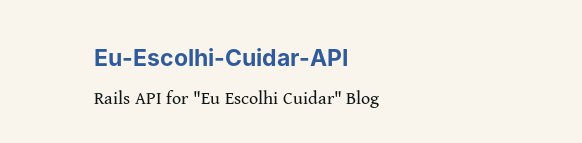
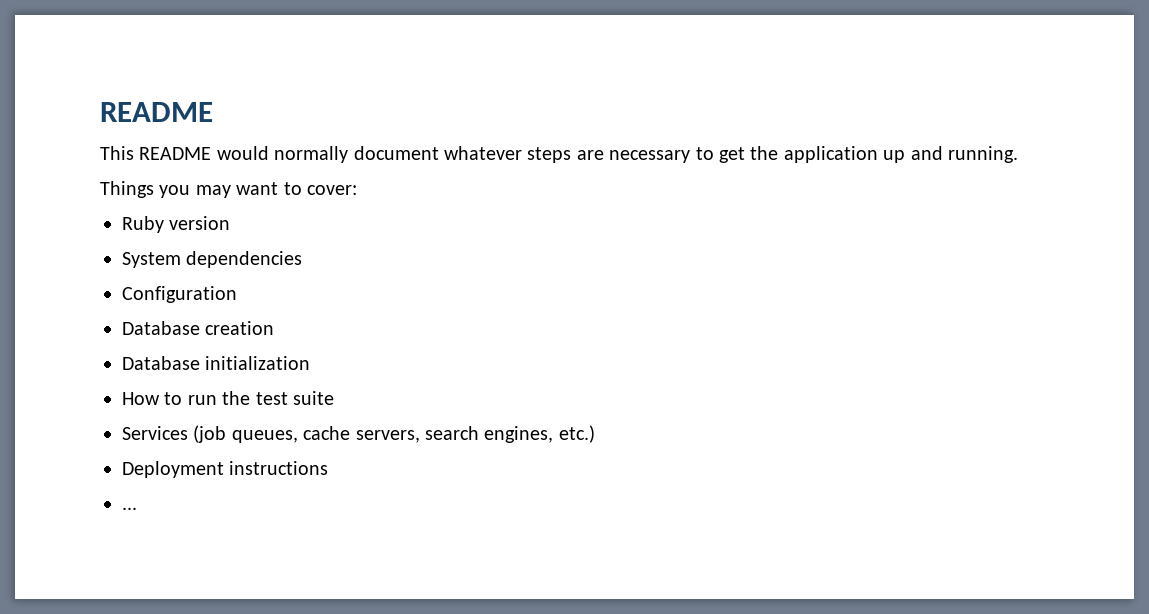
[94,48,348,66] [94,90,380,108] Eu-Escolhi-Cuidar-API // Rails API for "Eu Escolhi Cuidar" Blog -> [100,102,213,122] [100,146,1018,163] [100,181,357,198] [122,216,231,233] [122,251,303,268] [122,286,237,303] [122,321,275,335] [122,356,311,370] [122,391,334,405] [122,425,595,443] [122,461,329,478] [122,507,137,510] README // This README would normally document whatever steps are necessary to get the application up and running. // Things you may want to cover: // Ruby version // System dependencies // Configuration // Database creation // Database initialization // How to run the test suite // Services (job queues, cache servers, search engines, etc.) // Deployment instructions // ...

